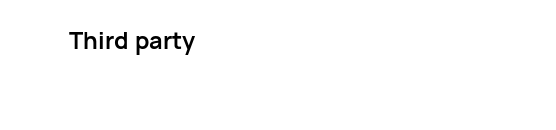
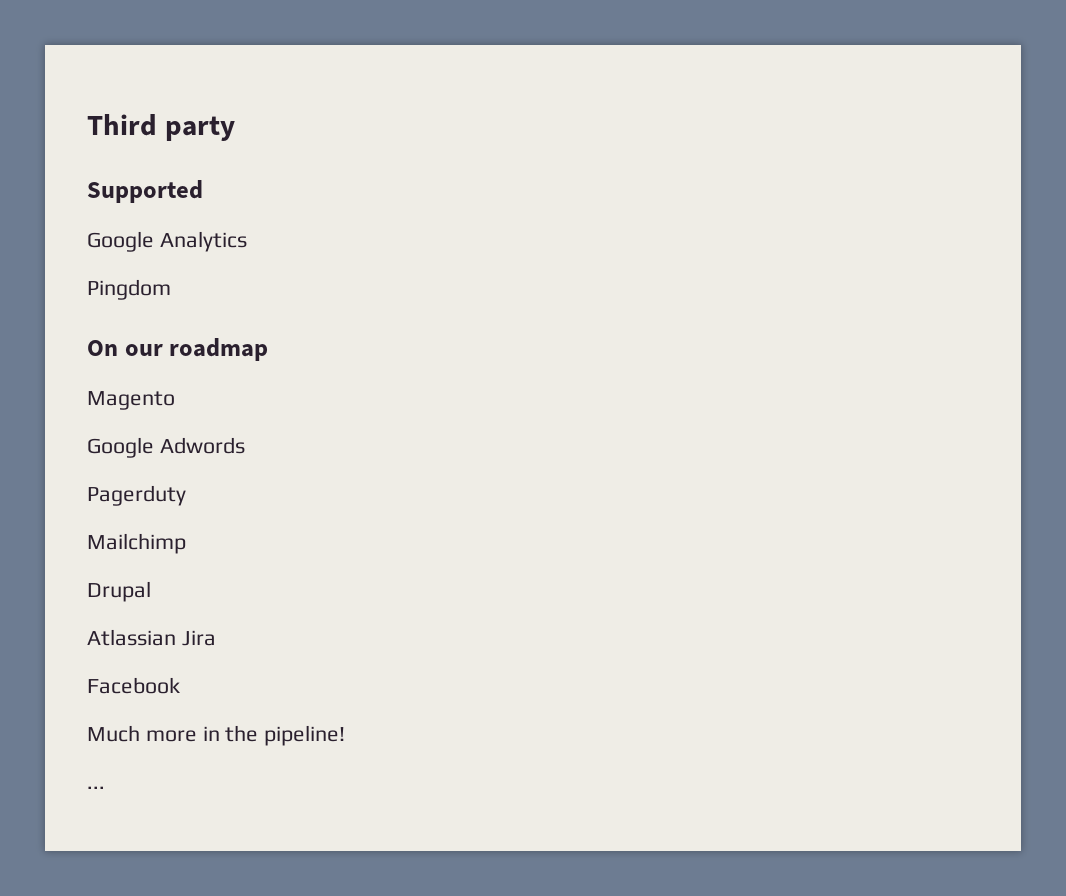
(197, 43) none -> [87,180,203,203] [87,231,247,252] [87,279,171,300] [87,338,269,361] [87,391,175,410] [87,437,245,458] [87,485,186,506] [87,533,186,554] [87,581,151,602] [87,629,216,646] [87,677,180,694] [87,725,346,746] [87,786,105,789] // Supported // Google Analytics // Pingdom // On our roadmap // Magento // Google Adwords // Pagerduty // Mailchimp // Drupal // Atlassian Jira // Facebook // Much more in the pipeline! // ...

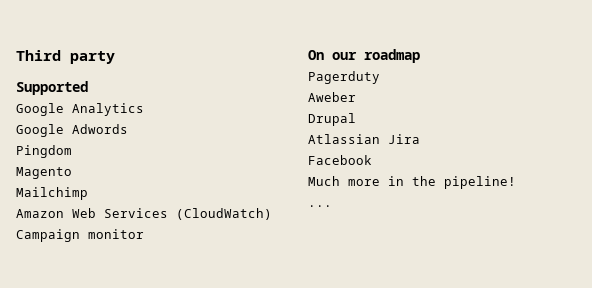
(247, 241) none -> [16,124,128,137] // Google Adwords
(171, 289) none -> [16,167,72,179] [16,187,88,200] [16,208,272,220] [16,229,144,242] // Magento // Mailchimp // Amazon Web Services (CloudWatch) // Campaign monitor
[87,391,175,410] [87,437,245,458] // Magento // Google Adwords -> (420, 56) none
[87,533,186,554] Mailchimp -> [308,92,356,102] Aweber

